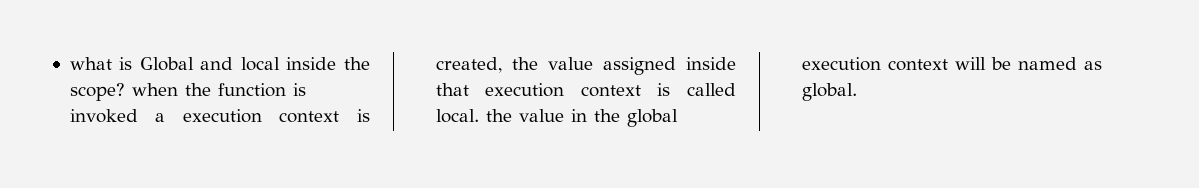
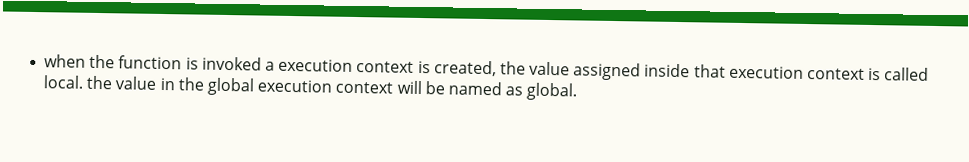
[69,57,370,71] [69,83,125,101] what is Global and local inside the scope? -> (44, 61) none

